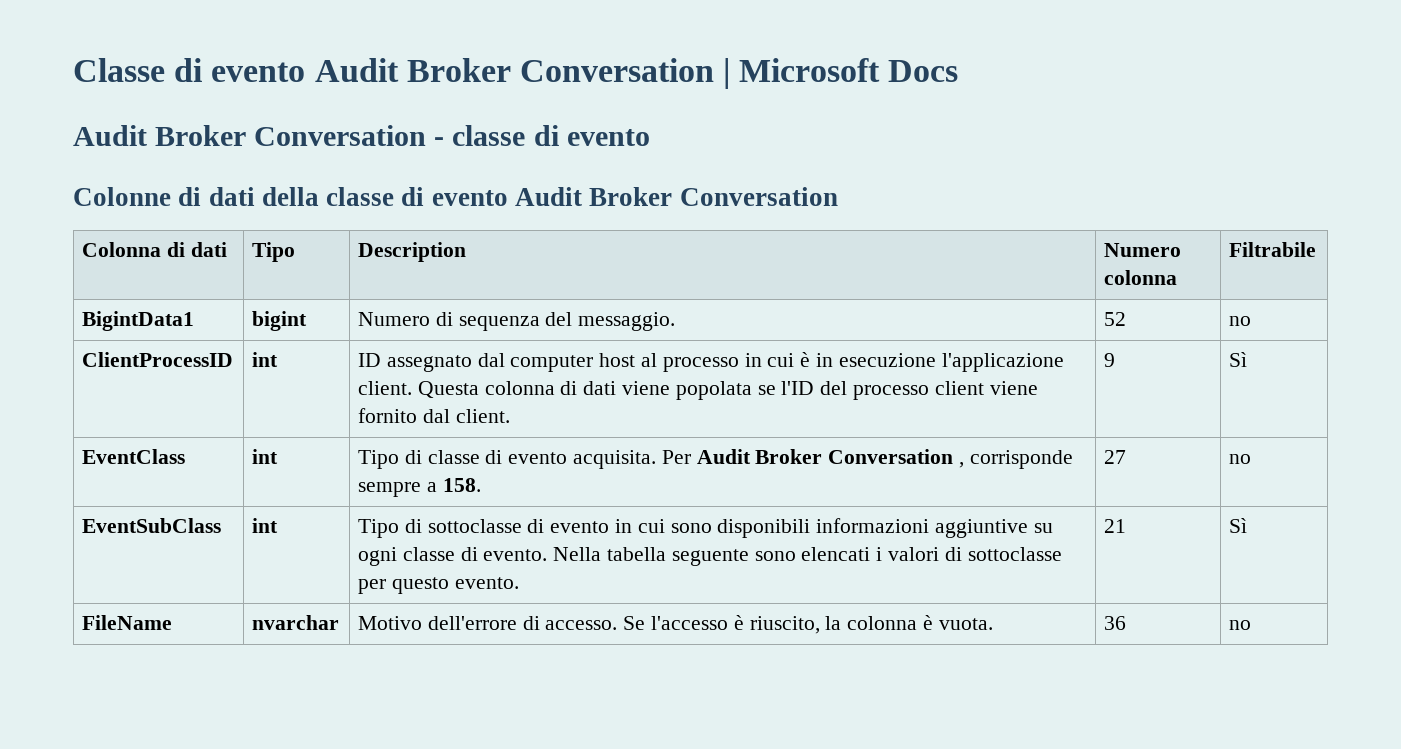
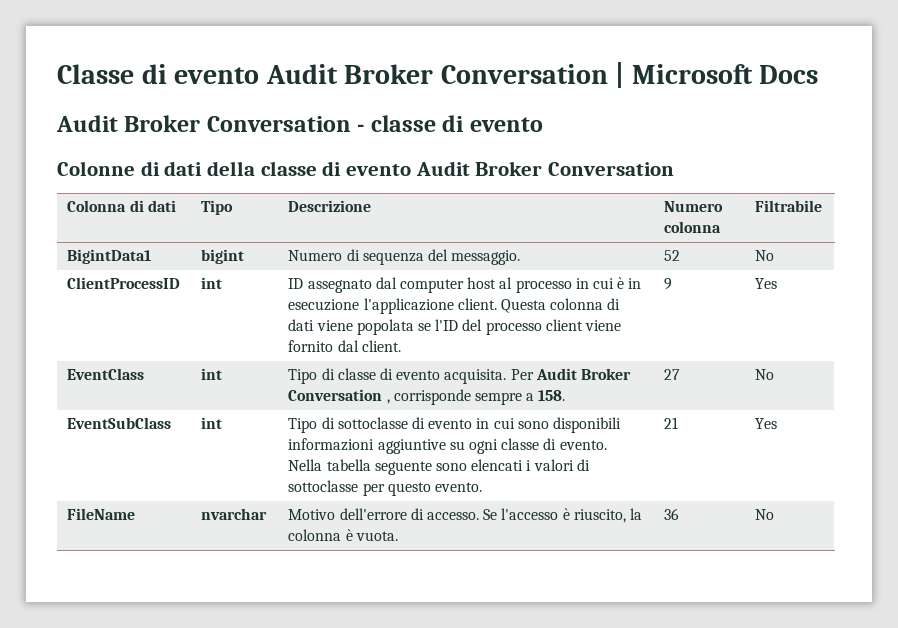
[358,242,467,262] Description -> [288,200,372,212] Descrizione
[1229,316,1252,326] no -> [755,250,775,261] No
[1229,352,1248,367] Sì -> [755,278,778,289] Yes
[1229,454,1252,464] no -> [755,369,775,380] No
[1229,518,1248,533] Sì -> [755,418,778,429] Yes
[1229,620,1252,630] no -> [755,509,775,520] No

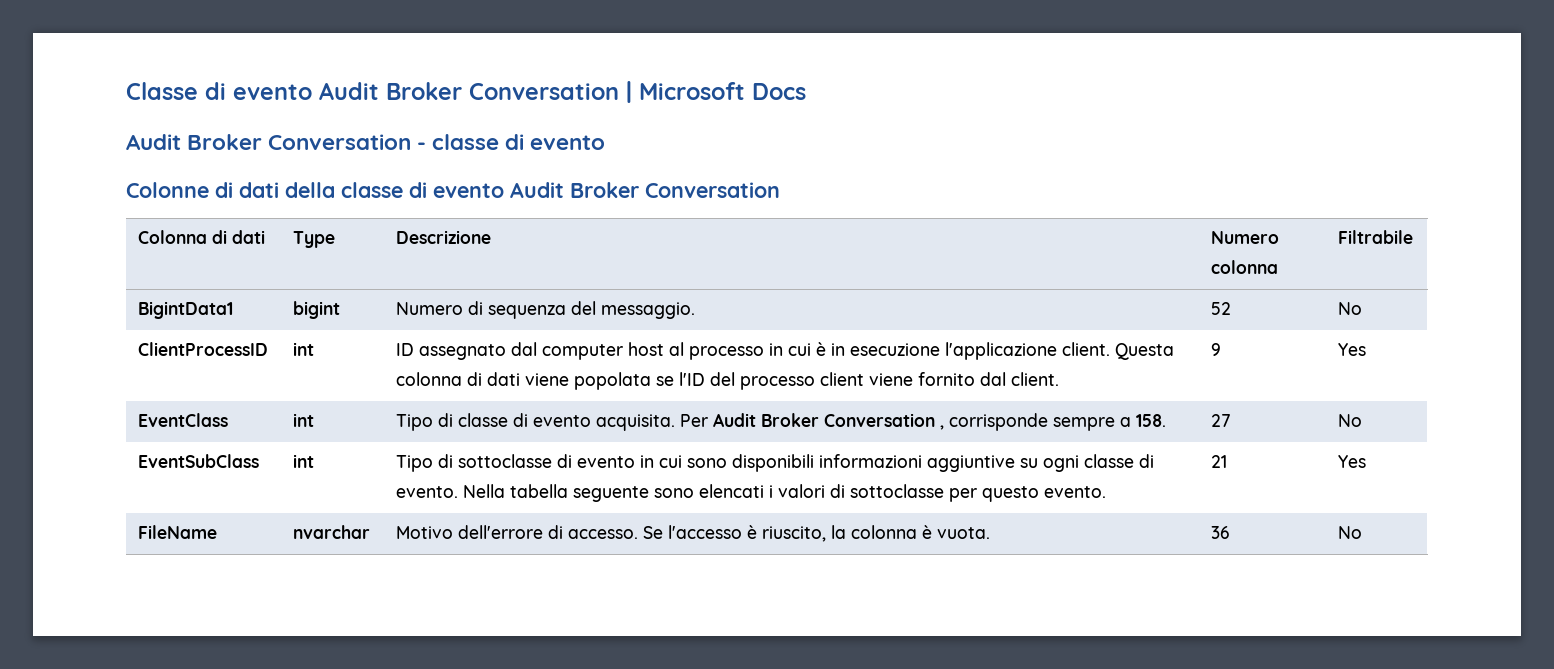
[201,200,234,215] Tipo -> [293,231,336,248] Type

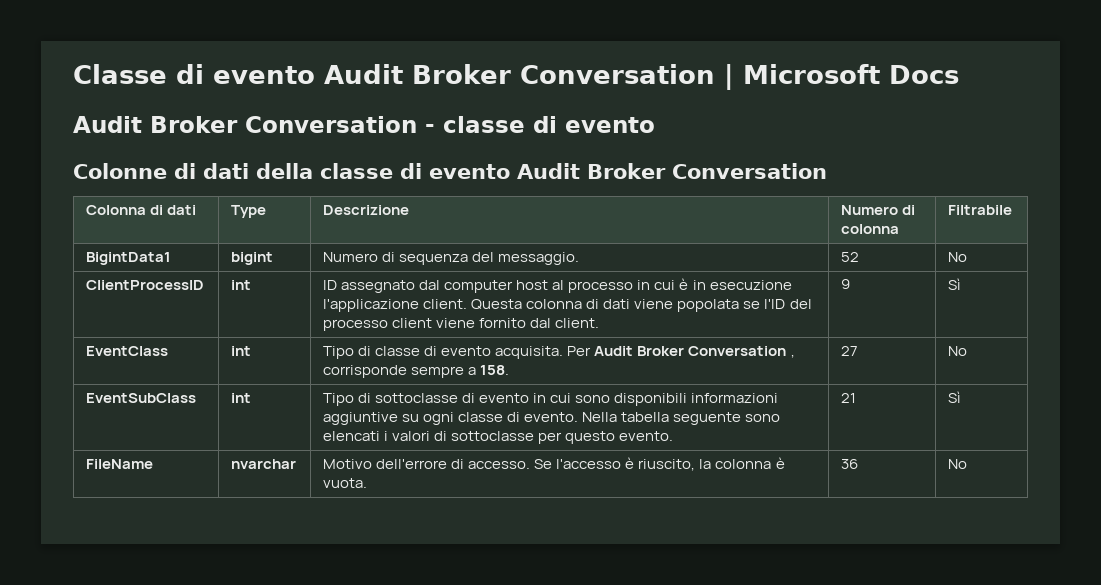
(1280, 237) none -> [902,205,916,215] di
[1338,343,1367,356] Yes -> [948,278,962,290] Sì
[1338,455,1367,468] Yes -> [948,391,962,403] Sì

